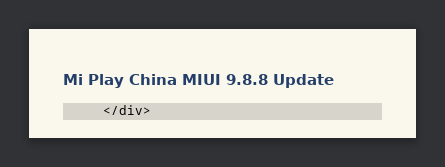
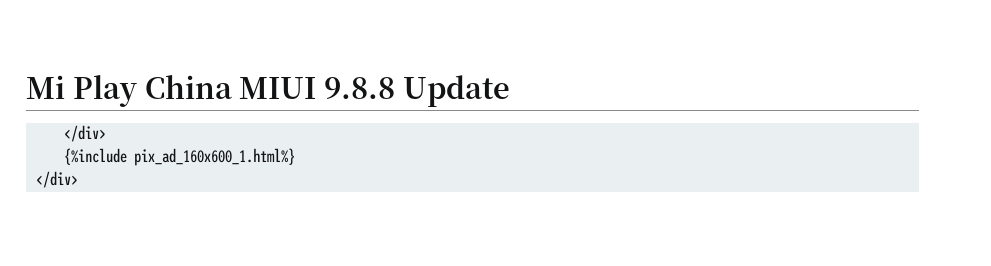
(151, 110) none -> [63,148,295,166] [35,171,78,188] // {%include pix_ad_160x600_1.html%} // </div>

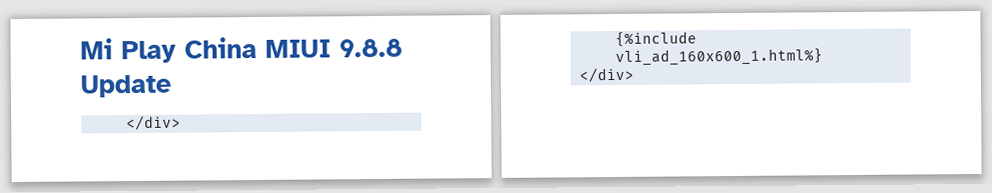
[133,148,295,166] pix_ad_160x600_1.html%} -> [614,48,823,67] vli_ad_160x600_1.html%}

